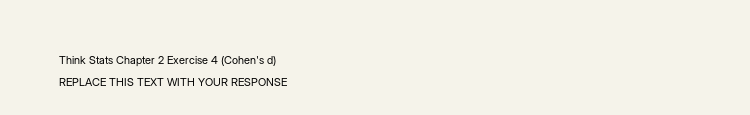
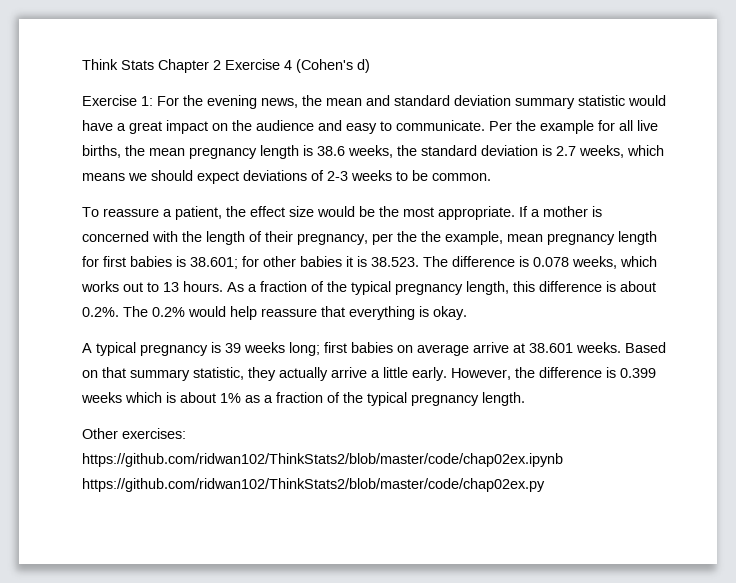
[59,78,287,86] REPLACE THIS TEXT WITH YOUR RESPONSE -> [82,95,666,109] [82,120,658,134] [82,145,664,159] [82,170,491,184] [82,206,602,220] [82,231,657,245] [82,256,657,269] [81,281,656,295] [82,306,467,320] [82,342,666,356] [82,367,656,381] [81,392,525,406] [82,428,186,439] [82,453,563,467] [82,478,545,492] Exercise 1: For the evening news, the mean and standard deviation summary statistic would have a great impact on the audience and easy to communicate. Per the example for all live births, the mean pregnancy length is 38.6 weeks, the standard deviation is 2.7 weeks, which means we should expect deviations of 2-3 weeks to be common. // To reassure a patient, the effect size would be the most appropriate. If a mother is concerned with the length of their pregnancy, per the the example, mean pregnancy length for first babies is 38.601; for other babies it is 38.523. The difference is 0.078 weeks, which works out to 13 hours. As a fraction of the typical pregnancy length, this difference is about 0.2%. The 0.2% would help reassure that everything is okay. // A typical pregnancy is 39 weeks long; first babies on average arrive at 38.601 weeks. Based on that summary statistic, they actually arrive a little early. However, the difference is 0.399 weeks which is about 1% as a fraction of the typical pregnancy length. // Other exercises: https://github.com/ridwan102/ThinkStats2/blob/master/code/chap02ex.ipynb https://github.com/ridwan102/ThinkStats2/blob/master/code/chap02ex.py

